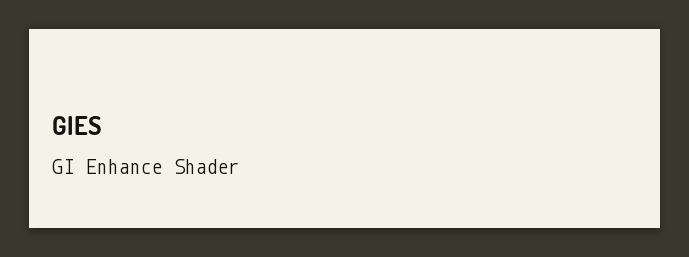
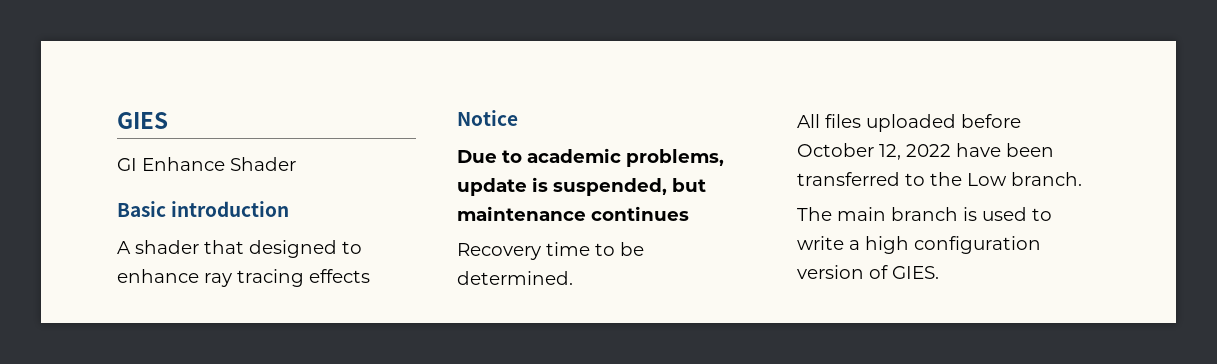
(239, 166) none -> [117,201,290,217] [117,240,362,258] [117,269,370,287] [457,110,518,126] [457,148,724,167] [457,177,706,196] [457,206,689,221] [457,242,644,260] [457,271,573,285] [797,114,1021,132] [797,143,1054,160] [797,172,1082,186] [797,207,1052,221] [797,236,1041,254] [797,265,939,279] // Basic introduction // A shader that designed to enhance ray tracing effects // Notice // Due to academic problems, update is suspended, but maintenance continues // Recovery time to be determined. // All files uploaded before October 12, 2022 have been transferred to the Low branch. // The main branch is used to write a high configuration version of GIES.

